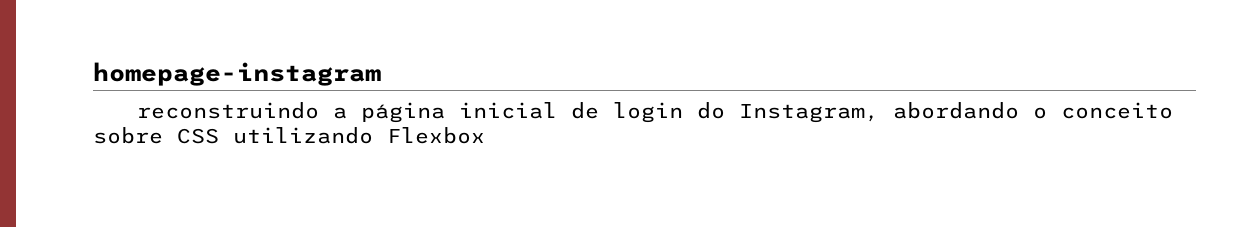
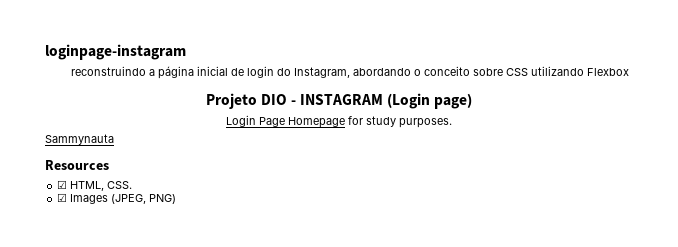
[93,62,381,86] homepage-instagram -> [45,44,186,60] loginpage-instagram
(485, 135) none -> [205,93,473,109] [226,115,452,128] [45,134,114,145] [45,160,109,170] [57,180,133,191] [57,193,177,204] // Projeto DIO - INSTAGRAM (Login page) // Login Page Homepage for study purposes. // Sammynauta // Resources // ☑ HTML, CSS. // ☑ Images (JPEG, PNG)

